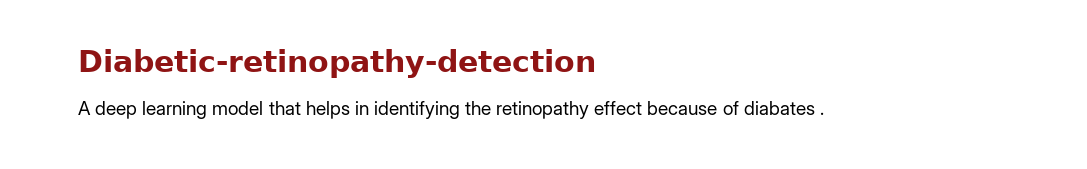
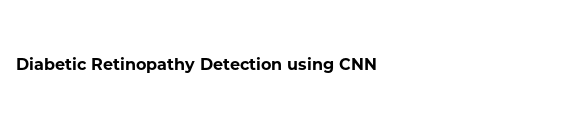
[78,49,596,78] [78,101,824,119] Diabetic-retinopathy-detection // A deep learning model that helps in identifying the retinopathy effect because of diabates . -> [16,57,377,73] Diabetic Retinopathy Detection using CNN

